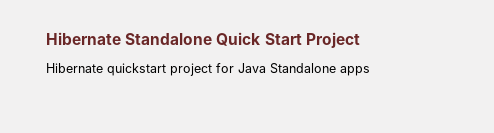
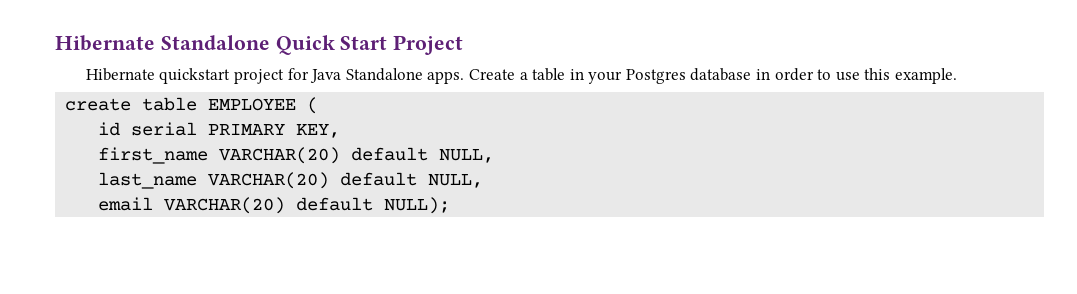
[340,66,370,76] apps -> [427,68,958,84] [65,97,319,114] [98,122,341,138] [98,147,495,164] [98,172,484,189] [98,197,451,214] apps. Create a table in your Postgres database in order to use this example. // create table EMPLOYEE ( // id serial PRIMARY KEY, // first_name VARCHAR(20) default NULL, // last_name VARCHAR(20) default NULL, // email VARCHAR(20) default NULL);

